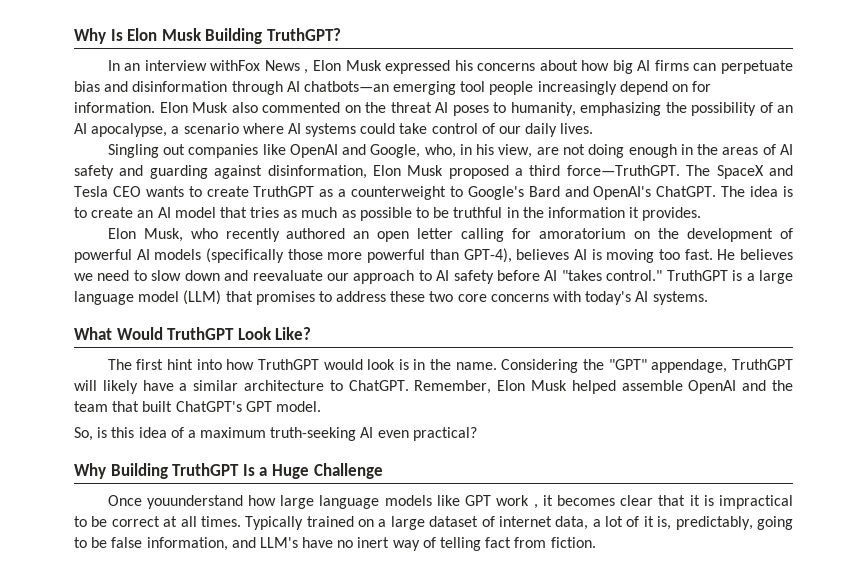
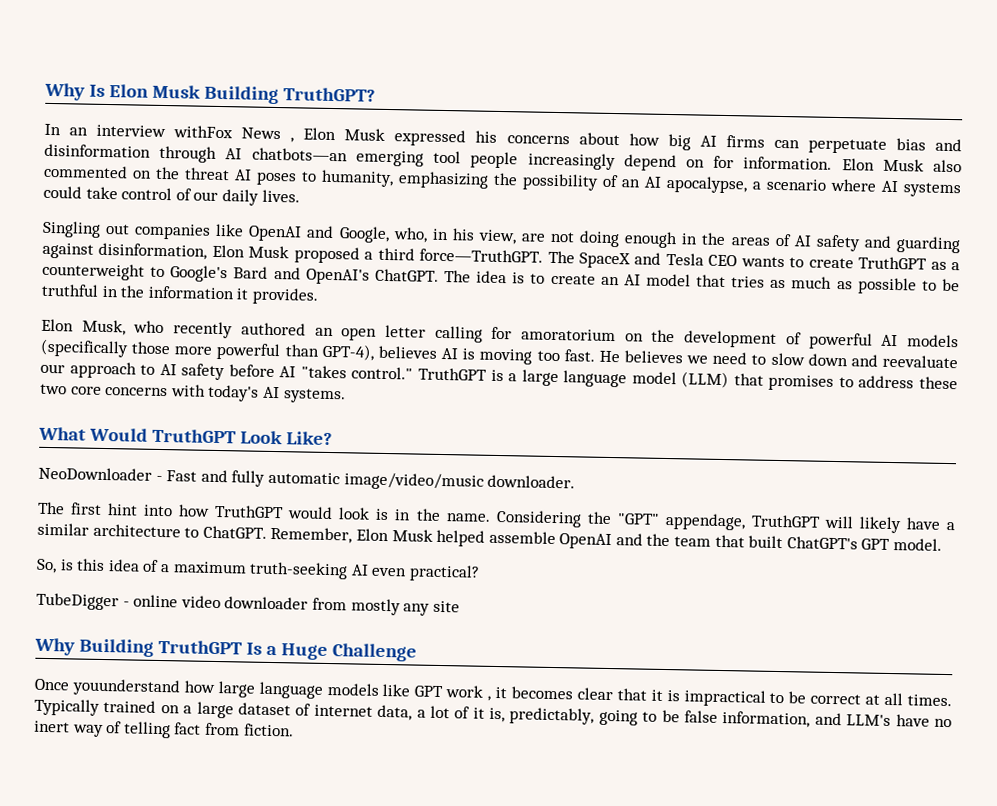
(312, 333) none -> [38,466,576,491] // NeoDownloader - Fast and fully automatic image/video/music downloader.
(477, 434) none -> [36,592,460,616] // TubeDigger - online video downloader from mostly any site

